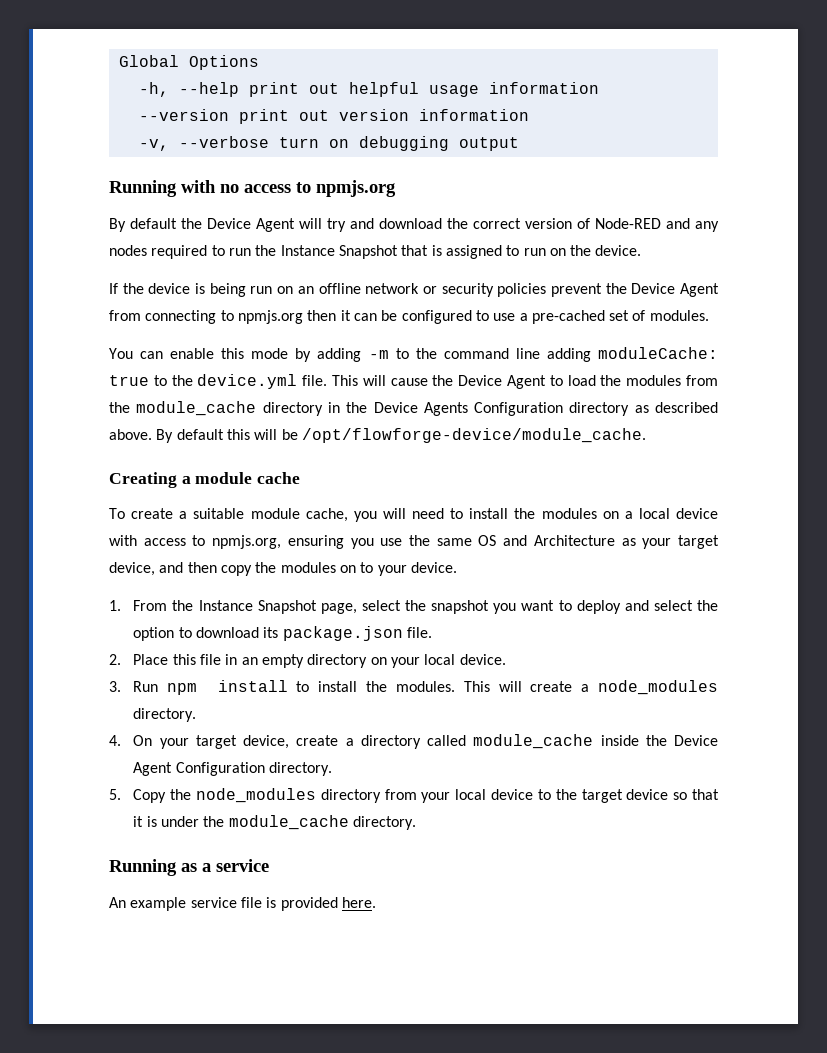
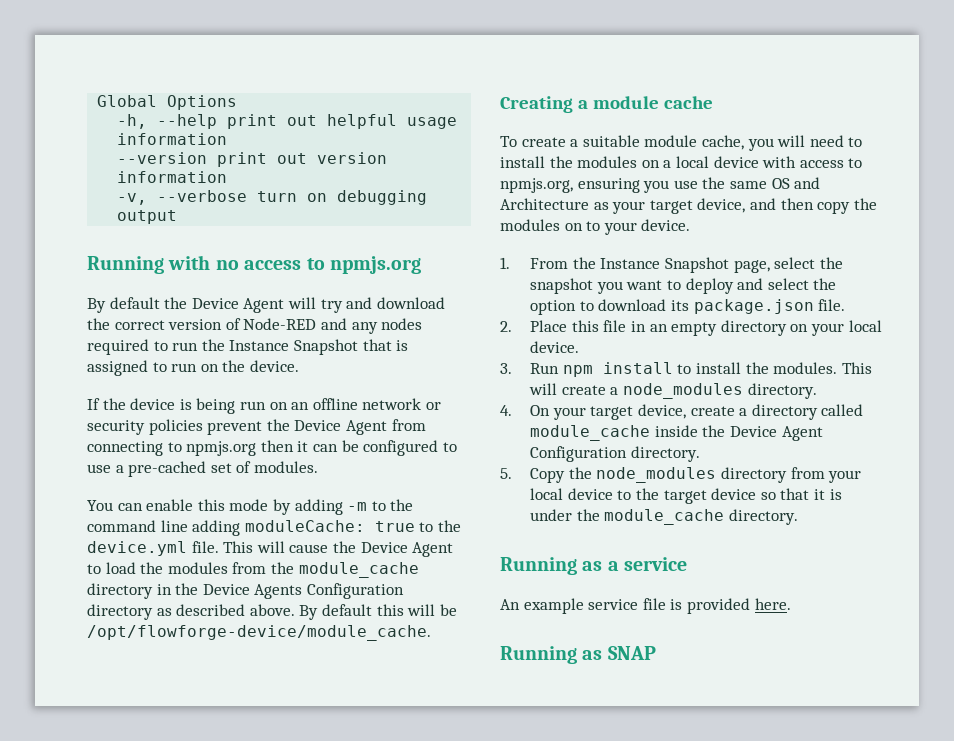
(376, 902) none -> [500,646,656,664] // Running as SNAP

